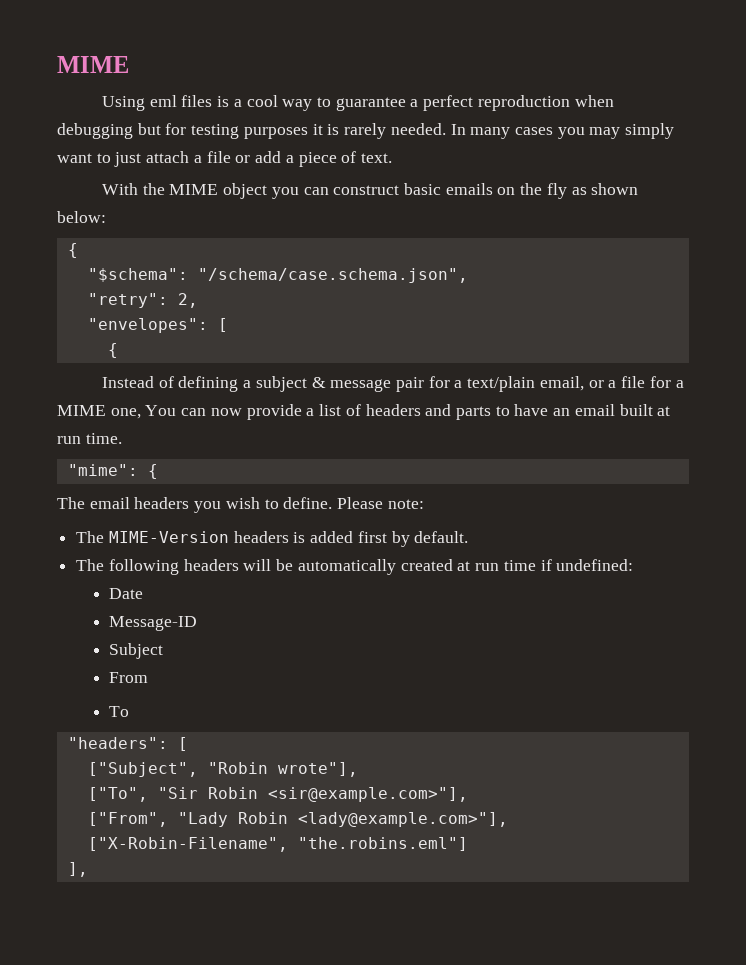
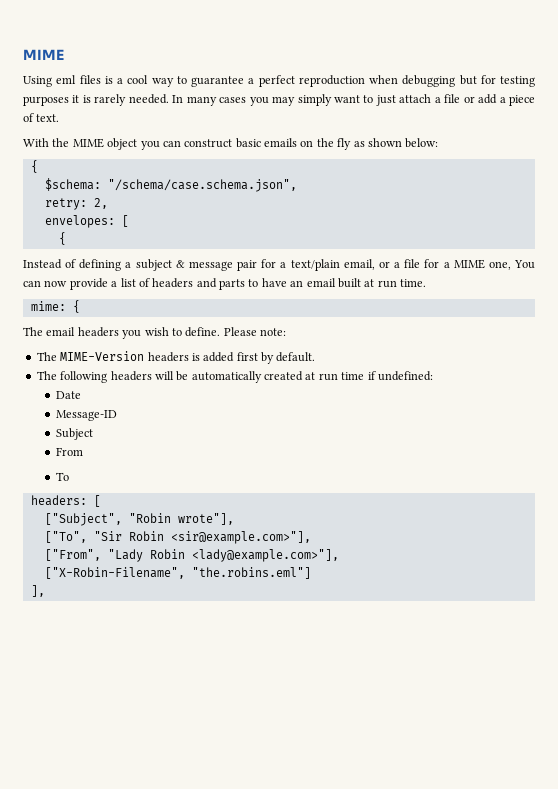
[87,268,188,282] "$schema": -> [44,178,101,191] $schema:
[87,293,168,308] "retry": -> [44,198,87,210] retry:
[87,318,208,333] "envelopes": -> [44,215,115,228] envelopes:
[67,464,138,476] "mime": -> [30,301,66,311] mime:
[67,737,168,749] "headers": -> [30,495,87,506] headers:

